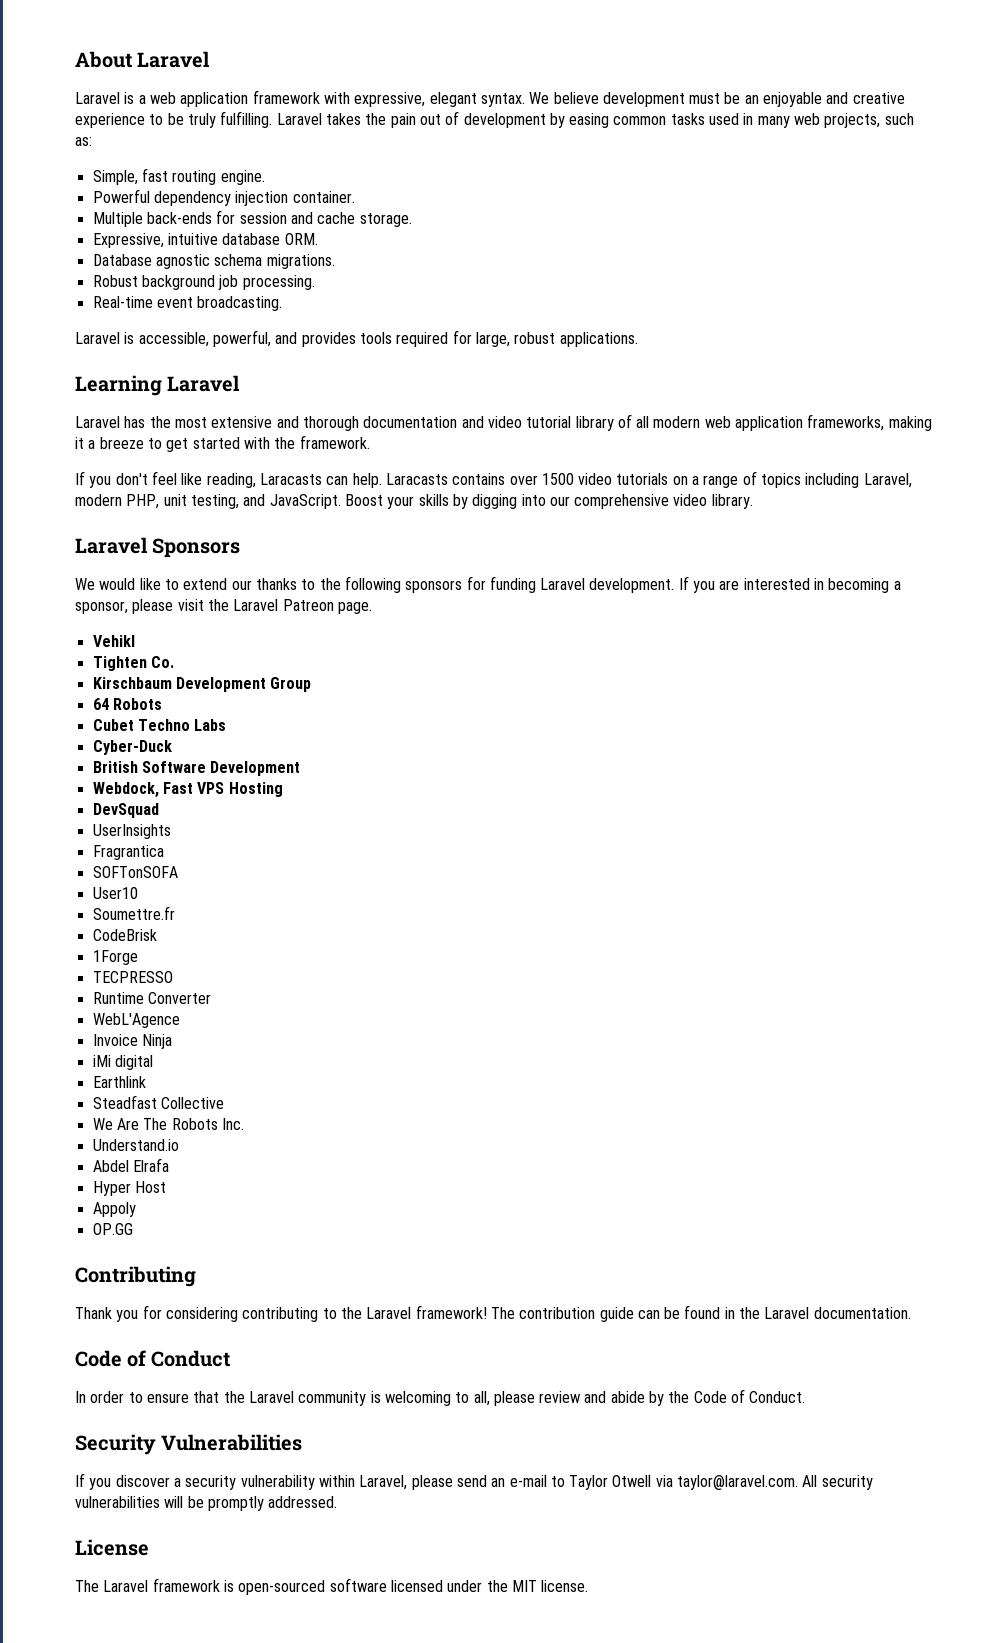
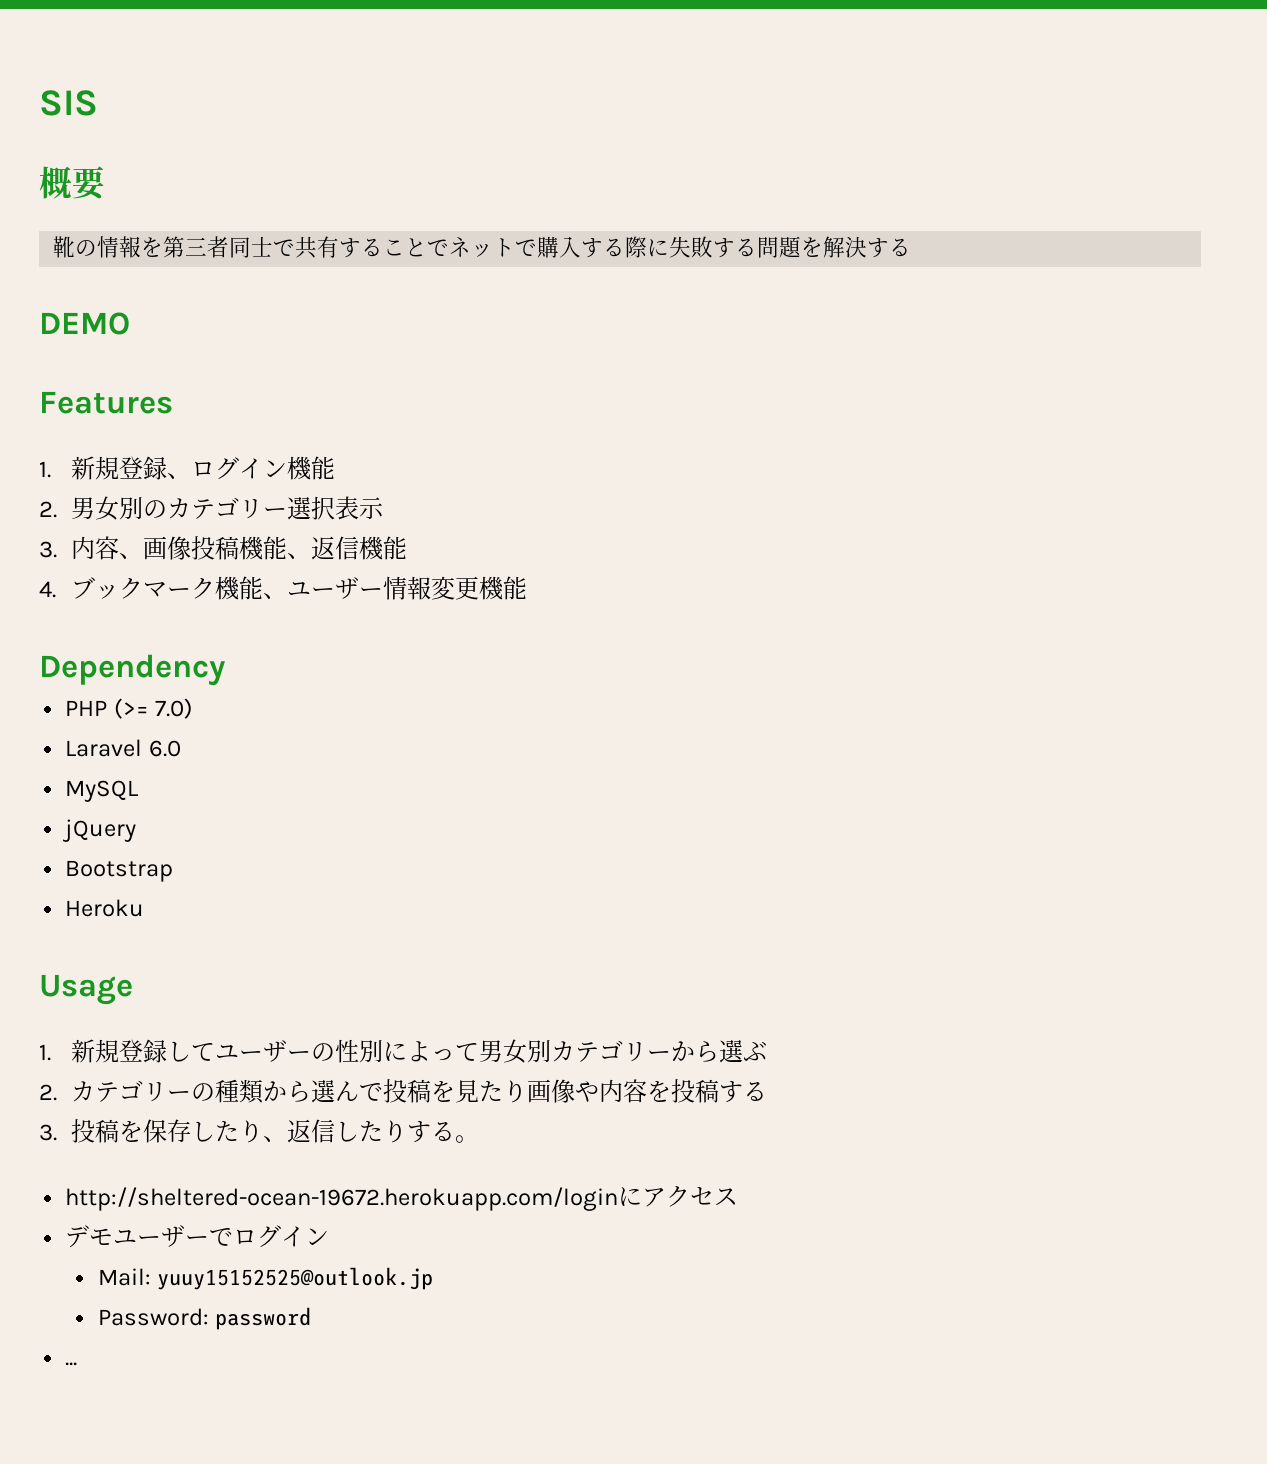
[75,51,211,68] [75,90,905,107] [75,111,914,128] [75,137,92,146] [92,168,265,185] [92,189,355,206] [92,210,412,227] [92,233,318,248] [92,254,335,269] [92,275,315,290] [92,296,283,311] [75,330,638,347] [75,375,241,396] [75,414,932,431] [75,435,370,452] [75,471,912,488] [75,494,753,509] [75,537,241,558] [75,576,901,593] [75,599,372,614] [92,635,135,647] [92,656,174,671] [92,677,312,692] [92,698,162,710] [92,719,227,731] [92,740,172,755] [92,761,301,776] [92,782,283,798] [92,803,159,818] [92,824,171,839] [92,845,164,860] [92,866,178,878] [92,887,138,899] [92,906,175,920] [92,929,157,941] [92,950,138,965] [92,971,173,983] [92,992,211,1004] [92,1013,180,1028] [92,1034,172,1049] [92,1055,153,1070] [92,1076,146,1088] [92,1095,224,1109] [92,1118,244,1130] [92,1139,179,1151] [92,1158,169,1172] [92,1181,166,1196] [92,1202,136,1217] [92,1223,133,1235] [75,1266,196,1287] [75,1305,911,1322] [75,1350,230,1367] [75,1389,806,1406] [75,1434,303,1455] [75,1473,873,1490] [75,1496,338,1511] [75,1539,149,1556] [75,1578,589,1595] About Laravel // Laravel is a web application framework with expressive, elegant syntax. We believe development must be an enjoyable and creative experience to be truly fulfilling. Laravel takes the pain out of development by easing common tasks used in many web projects, such as: // Simple, fast routing engine. // Powerful dependency injection container. // Multiple back-ends for session and cache storage. // Expressive, intuitive database ORM. // Database agnostic schema migrations. // Robust background job processing. // Real-time event broadcasting. // Laravel is accessible, powerful, and provides tools required for large, robust applications. // Learning Laravel // Laravel has the most extensive and thorough documentation and video tutorial library of all modern web application frameworks, making it a breeze to get started with the framework. // If you don't feel like reading, Laracasts can help. Laracasts contains over 1500 video tutorials on a range of topics including Laravel, modern PHP, unit testing, and JavaScript. Boost your skills by digging into our comprehensive video library. // Laravel Sponsors // We would like to extend our thanks to the following sponsors for funding Laravel development. If you are interested in becoming a sponsor, please visit the Laravel Patreon page. // Vehikl // Tighten Co. // Kirschbaum Development Group // 64 Robots // Cubet Techno Labs // Cyber-Duck // British Software Development // Webdock, Fast VPS Hosting // DevSquad // UserInsights // Fragrantica // SOFTonSOFA // User10 // Soumettre.fr // CodeBrisk // 1Forge // TECPRESSO // Runtime Converter // WebL'Agence // Invoice Ninja // iMi digital // Earthlink // Steadfast Collective // We Are The Robots Inc. // Understand.io // Abdel Elrafa // Hyper Host // Appoly // OP.GG // Contributing // Thank you for considering contributing to the Laravel framework! The contribution guide can be found in the Laravel documentation. // Code of Conduct // In order to ensure that the Laravel community is welcoming to all, please review and abide by the Code of Conduct. // Security Vulnerabilities // If you discover a security vulnerability within Laravel, please send an e-mail to Taylor Otwell via taylor@laravel.com. All security vulnerabilities will be promptly addressed. // License // The Laravel framework is open-sourced software licensed under the MIT license. -> [39,90,98,116] [39,166,106,201] [53,236,912,259] [39,312,130,335] [39,391,173,414] [39,456,336,480] [39,496,385,521] [39,536,408,560] [39,576,528,600] [39,654,225,686] [65,698,194,719] [65,739,181,757] [65,780,139,802] [62,819,137,842] [65,860,174,882] [65,899,145,917] [39,974,133,1005] [39,1039,768,1064] [39,1079,768,1104] [39,1119,480,1143] [65,1186,739,1211] [65,1225,330,1248] [97,1267,433,1290] [97,1307,311,1330] [65,1362,78,1366] SIS // 概要 // 靴の情報を第三者同士で共有することでネットで購入する際に失敗する問題を解決する // DEMO // Features // 1.新規登録、ログイン機能 // 2.男女別のカテゴリー選択表示 // 3.内容、画像投稿機能、返信機能 // 4.ブックマーク機能、ユーザー情報変更機能 // Dependency // PHP (>= 7.0) // Laravel 6.0 // MySQL // jQuery // Bootstrap // Heroku // Usage // 1.新規登録してユーザーの性別によって男女別カテゴリーから選ぶ // 2.カテゴリーの種類から選んで投稿を見たり画像や内容を投稿する // 3.投稿を保存したり、返信したりする。 // http://sheltered-ocean-19672.herokuapp.com/loginにアクセス // デモユーザーでログイン // Mail: yuuy15152525@outlook.jp // Password: password // ...

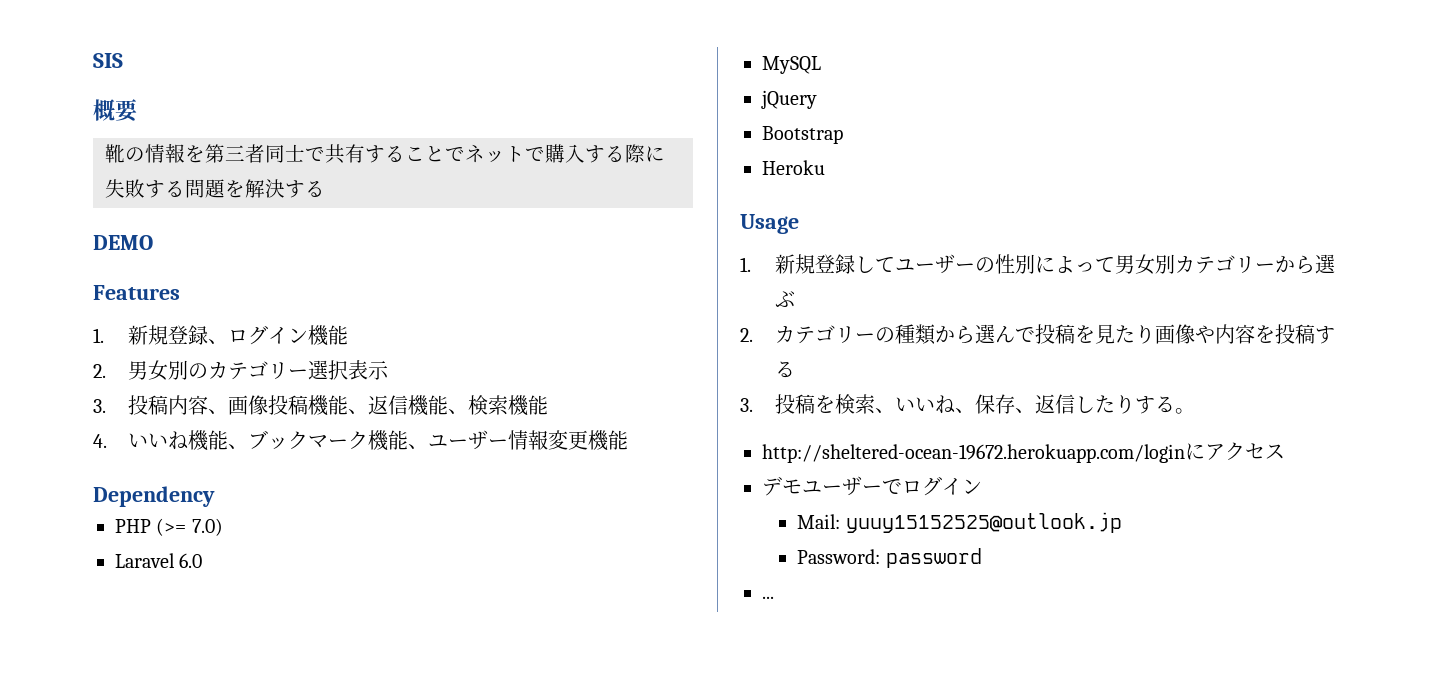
(57, 549) none -> [128,395,169,415] 投稿
(408, 548) none -> [448,395,549,416] 、検索機能
(56, 589) none -> [128,430,249,451] いいね機能、
[143,1119,264,1143] 保存したり -> [835,394,1016,414] 検索、いいね、保存

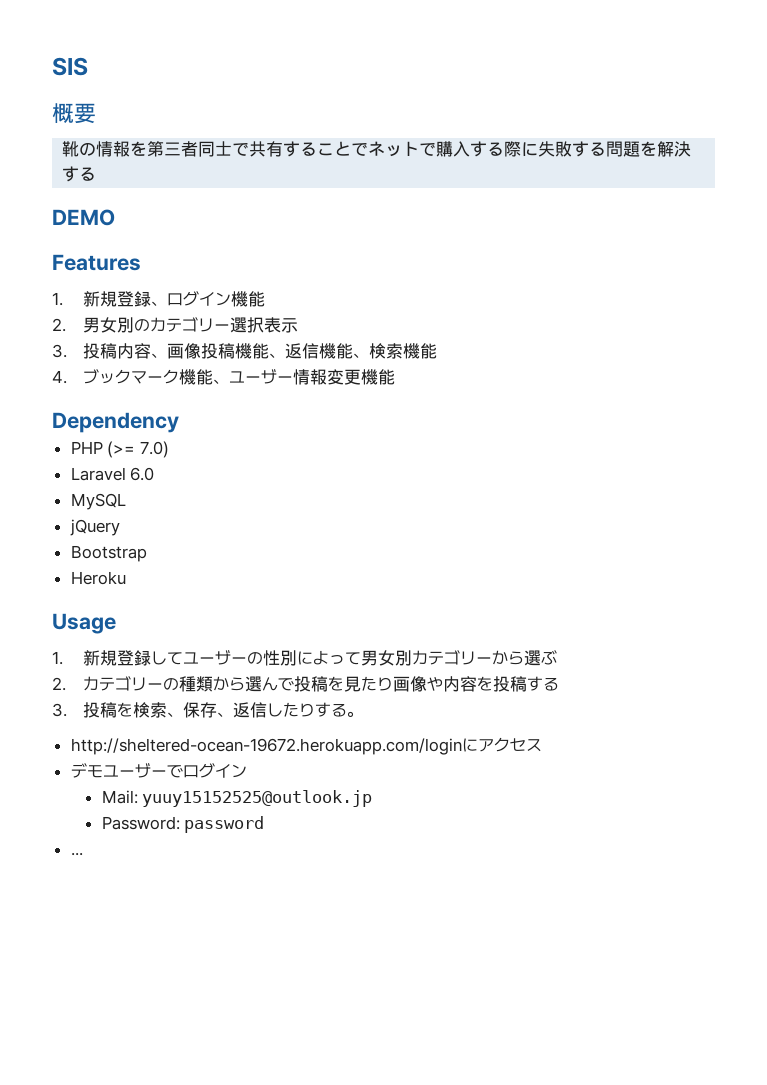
[128,430,249,451] いいね機能、 -> (67, 377) none
[895,395,976,414] いいね、 -> (183, 714) none

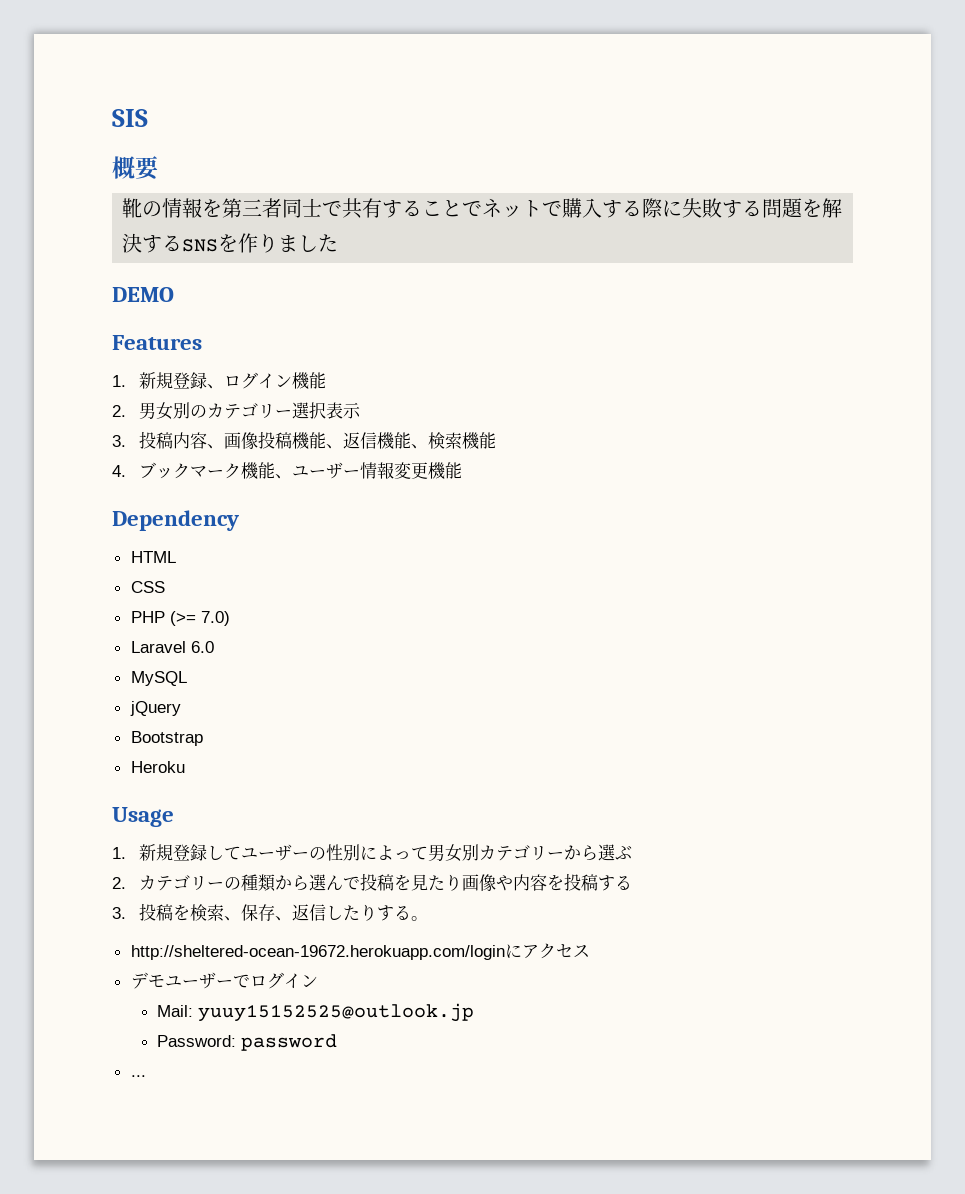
(97, 174) none -> [182,233,339,253] SNSを作りました
(179, 422) none -> [130,551,176,563] [130,581,165,593] // HTML // CSS

